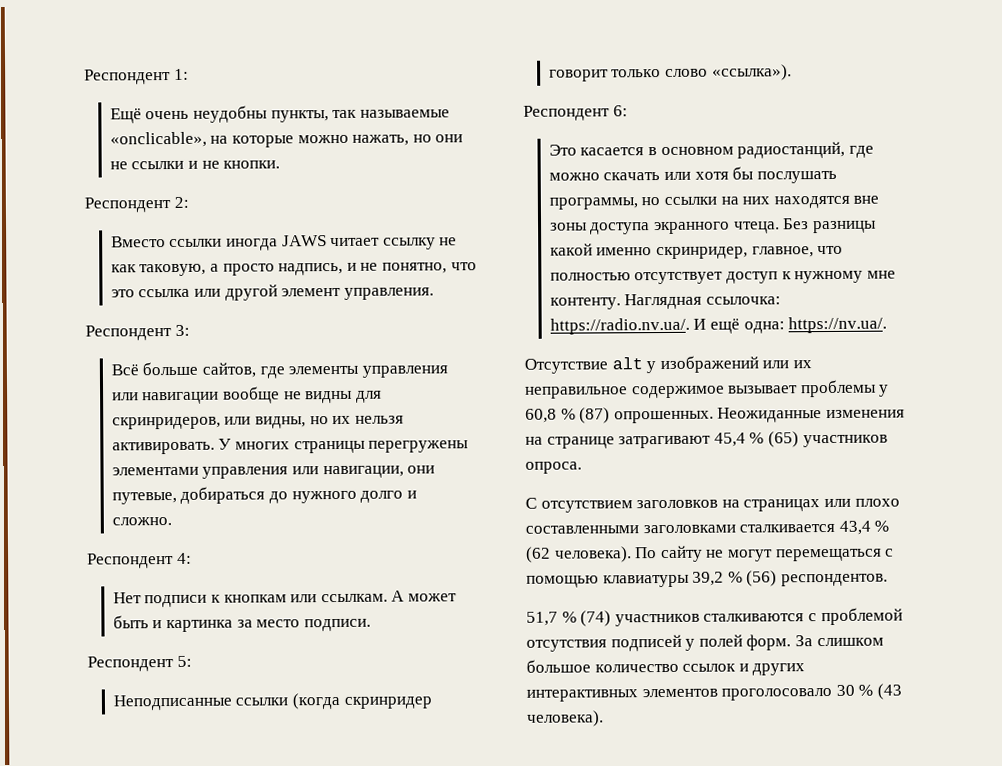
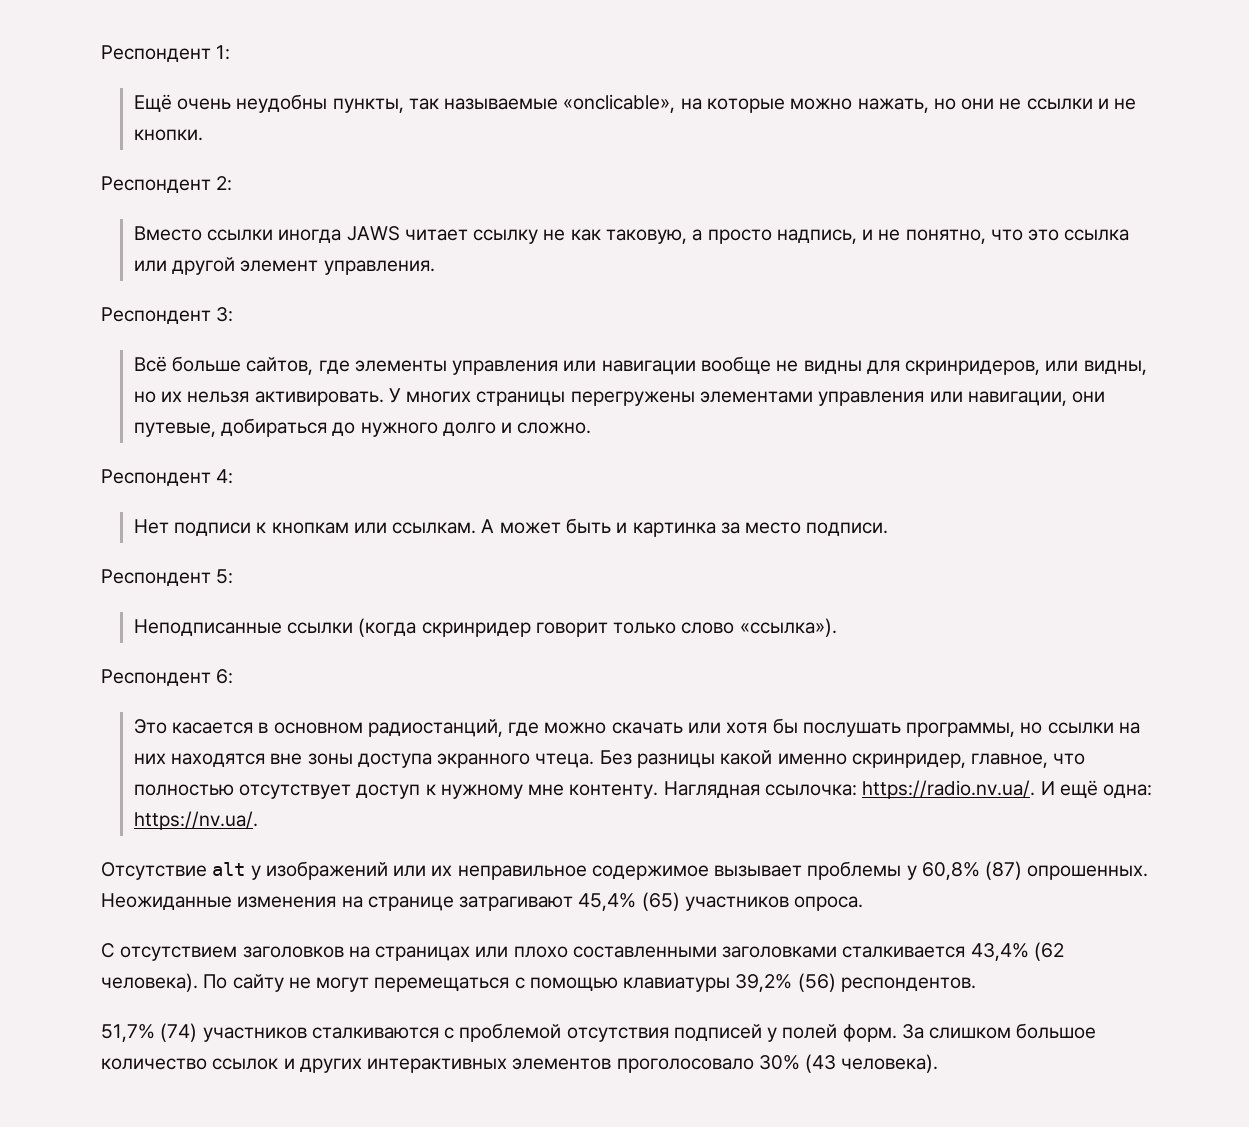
[525,408,576,423] 60,8 % -> [921,862,980,880] 60,8%
[713,432,765,447] 45,4 % -> [578,893,637,911] 45,4%
[838,520,890,535] 43,4 % -> [970,943,1029,961] 43,4%
[692,571,743,586] 39,2 % -> [735,974,793,992] 39,2%
[526,611,577,626] 51,7 % -> [101,1024,155,1042] 51,7%
[835,684,874,696] 30 % -> [758,1055,800,1070] 30%

